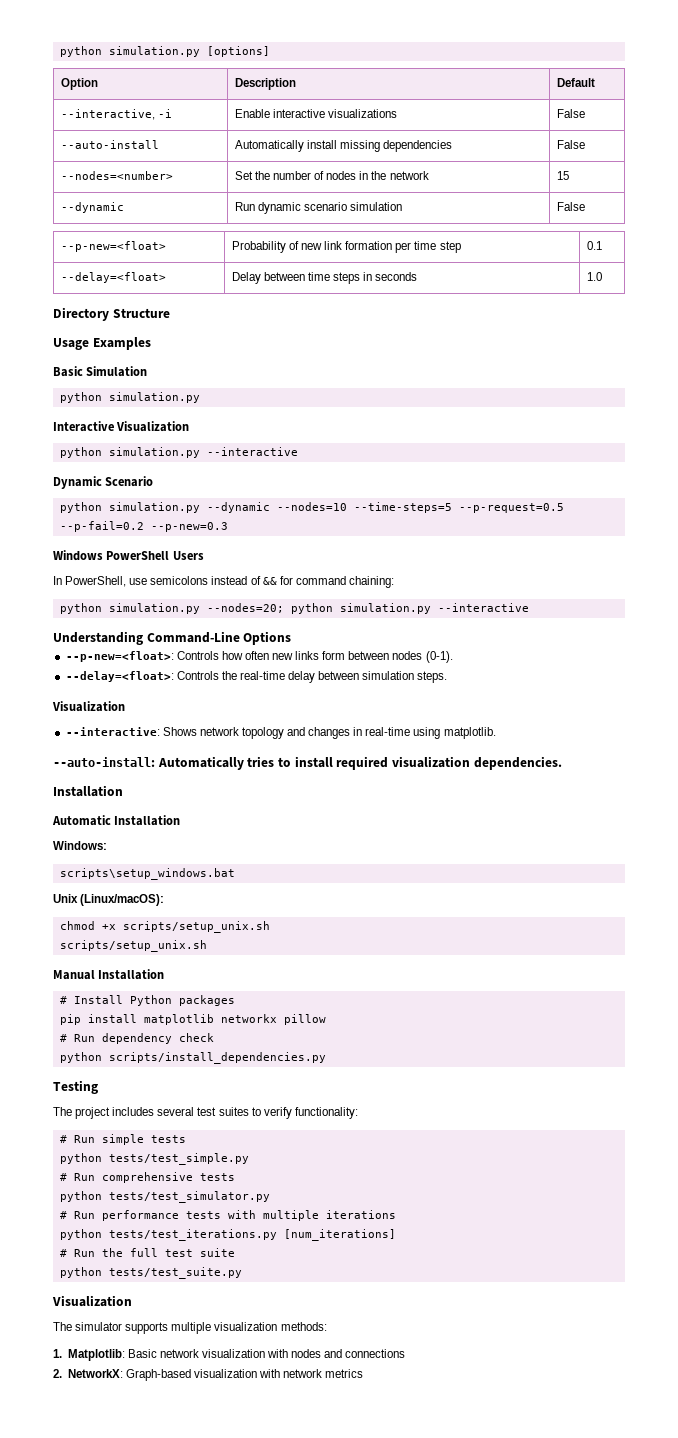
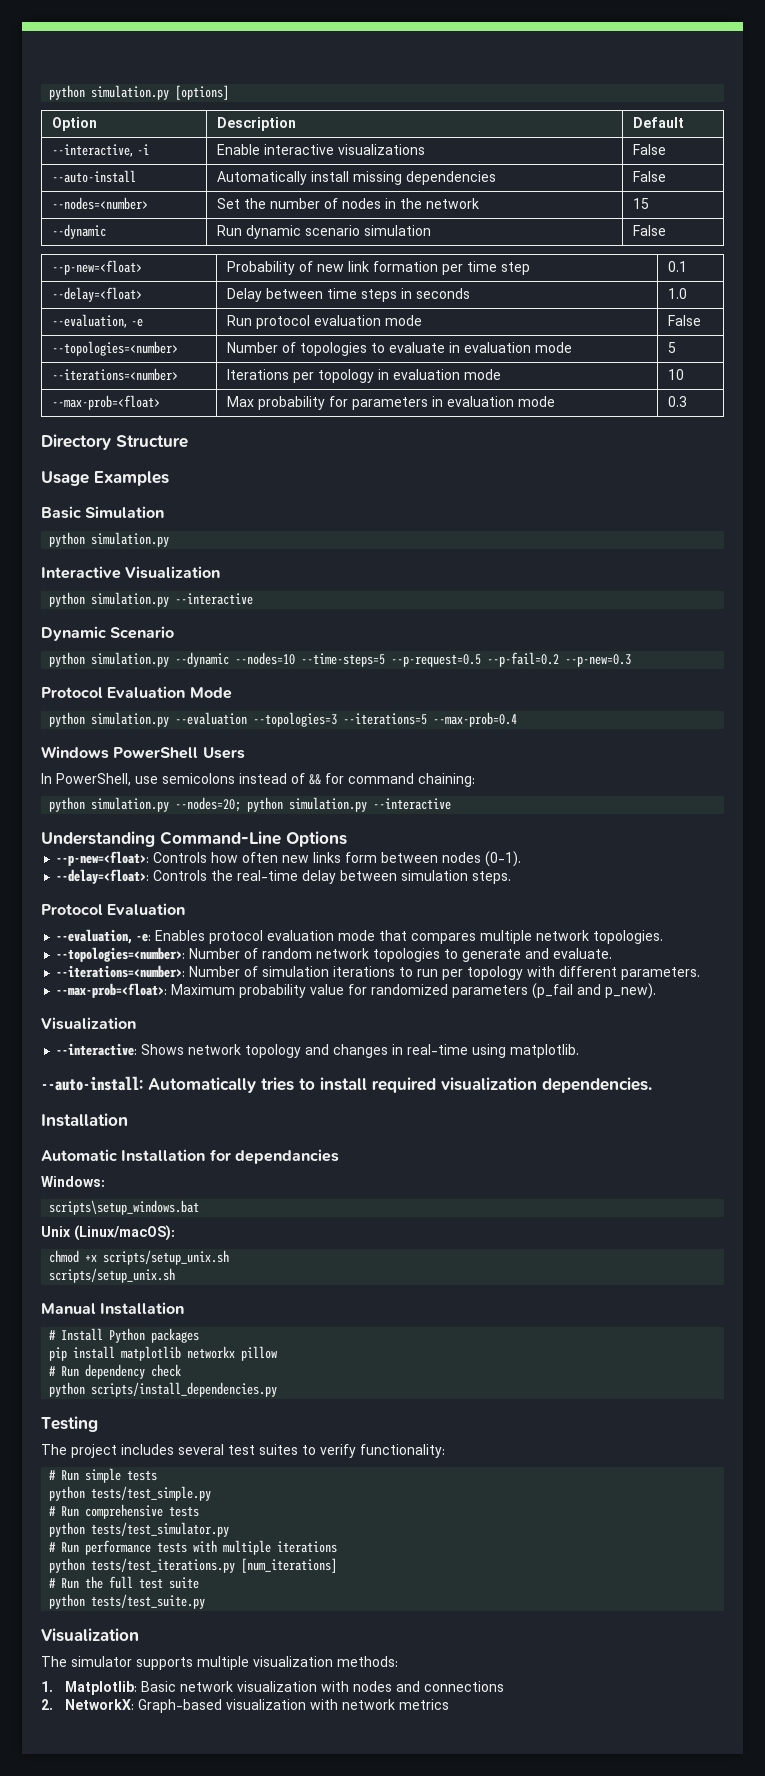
(602, 276) none -> [51,314,143,328] [226,315,422,329] [667,315,701,326] [51,341,178,356] [226,342,572,356] [667,342,676,353] [51,368,178,381] [226,369,501,383] [667,369,684,380] [51,395,160,410] [226,396,555,410] [667,396,687,407] // --evaluation, -e | Run protocol evaluation mode | False // --topologies=<number> | Number of topologies to evaluate in evaluation mode | 5 // --iterations=<number> | Iterations per topology in evaluation mode | 10 // --max-prob=<float> | Max probability for parameters in evaluation mode | 0.3
(228, 527) none -> [41,686,232,699] [49,712,518,727] // Protocol Evaluation Mode // python simulation.py --evaluation --topologies=3 --iterations=5 --max-prob=0.4
(448, 677) none -> [41,903,186,915] [56,929,664,944] [56,947,613,962] [56,965,701,980] [56,983,657,999] // Protocol Evaluation // --evaluation, -e: Enables protocol evaluation mode that compares multiple network topologies. // --topologies=<number>: Number of random network topologies to generate and evaluate. // --iterations=<number>: Number of simulation iterations to run per topology with different parameters. // --max-prob=<float>: Maximum probability value for randomized parameters (p_fail and p_new).
(181, 820) none -> [209,1149,339,1164] for dependancies

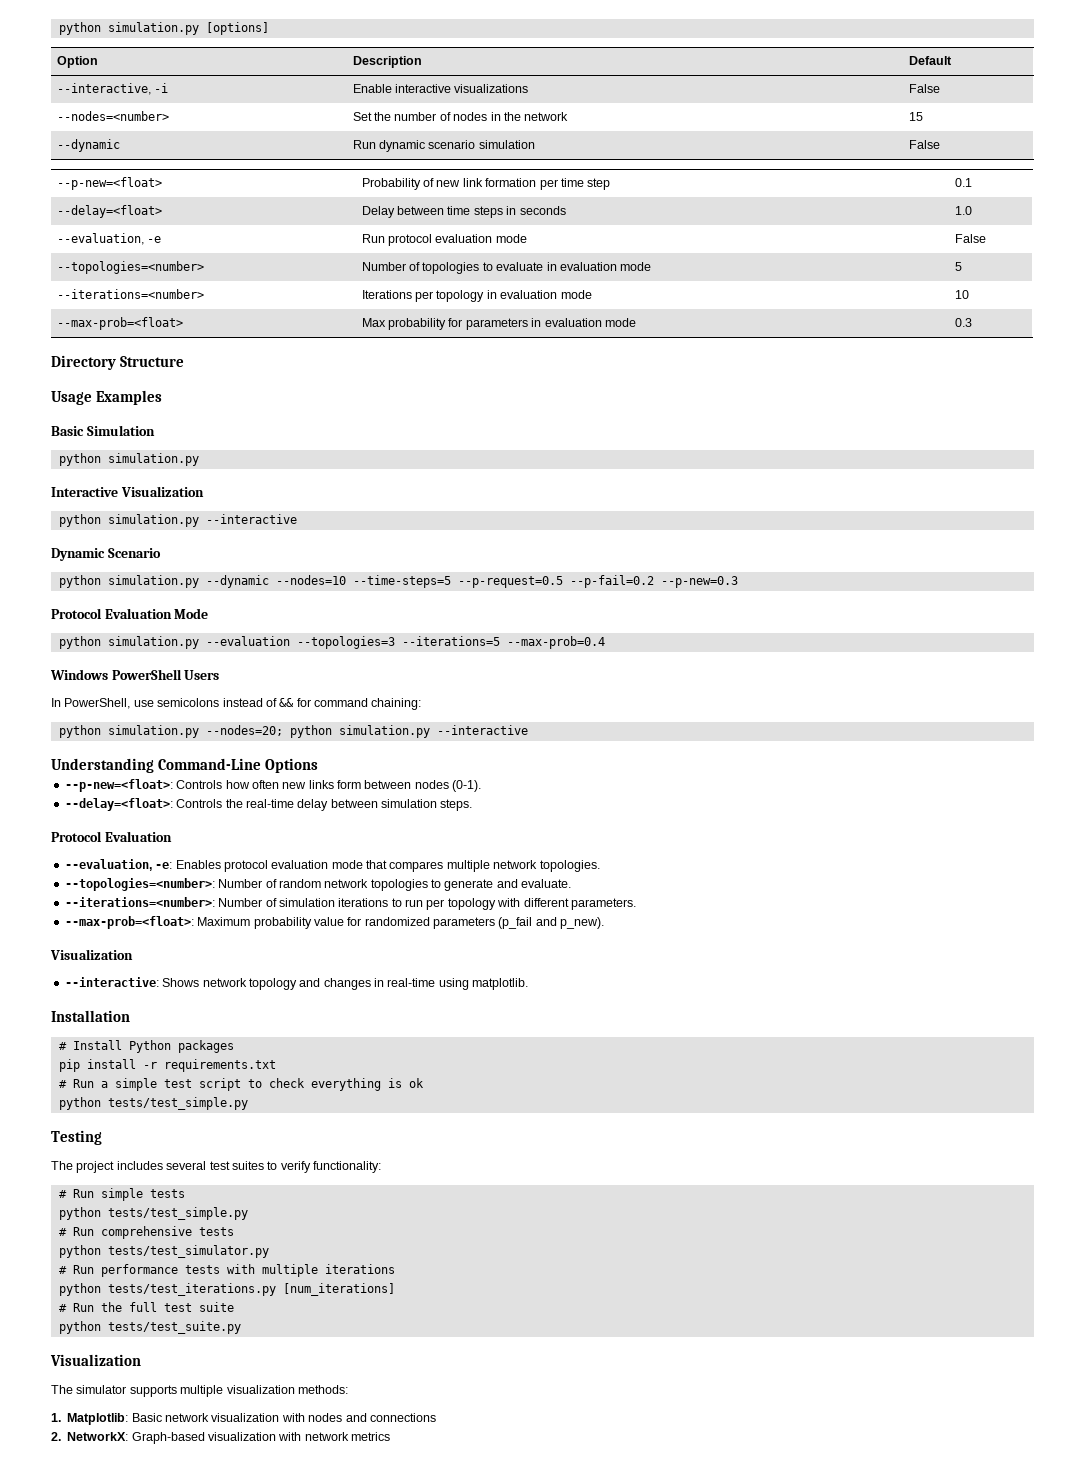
[51,170,136,183] [216,171,496,185] [632,171,666,182] // --auto-install | Automatically install missing dependencies | False -> (940, 88) none
[41,1076,652,1093] [41,1113,128,1127] [41,1149,339,1164] [41,1176,105,1187] [49,1200,200,1215] [41,1225,175,1241] [49,1250,230,1265] [49,1268,176,1283] [41,1303,96,1314] --auto-install: Automatically tries to install required visualization dependencies. // Installation // Automatic Installation for dependancies // Windows: // scripts\setup_windows.bat // Unix (Linux/macOS): // chmod +x scripts/setup_unix.sh // scripts/setup_unix.sh // Manual -> (529, 984) none
[121,1346,278,1361] [49,1364,182,1379] [49,1382,278,1397] matplotlib networkx pillow // # Run dependency check // python scripts/install_dependencies.py -> [142,1059,276,1072] [58,1078,424,1091] [58,1097,248,1110] -r requirements.txt // # Run a simple test script to check everything is ok // python tests/test_simple.py

